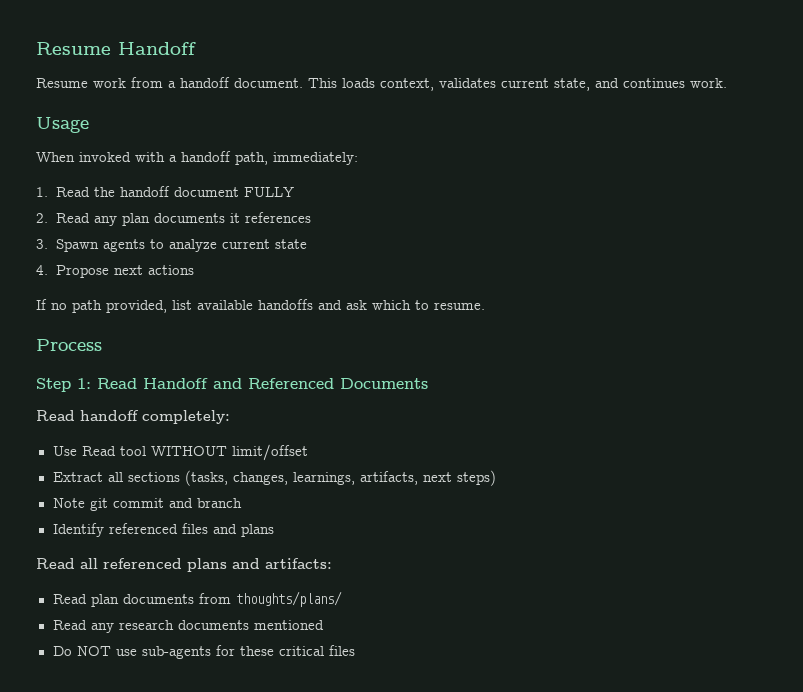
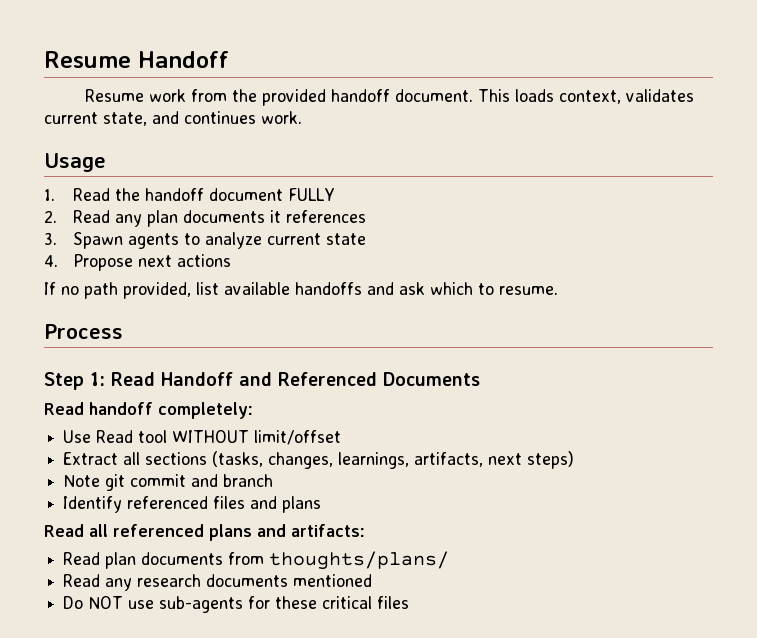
[168,81,176,88] a -> [231,89,326,106] the provided
[36,151,358,165] // When invoked with a handoff path, immediately: -> (106, 162) none

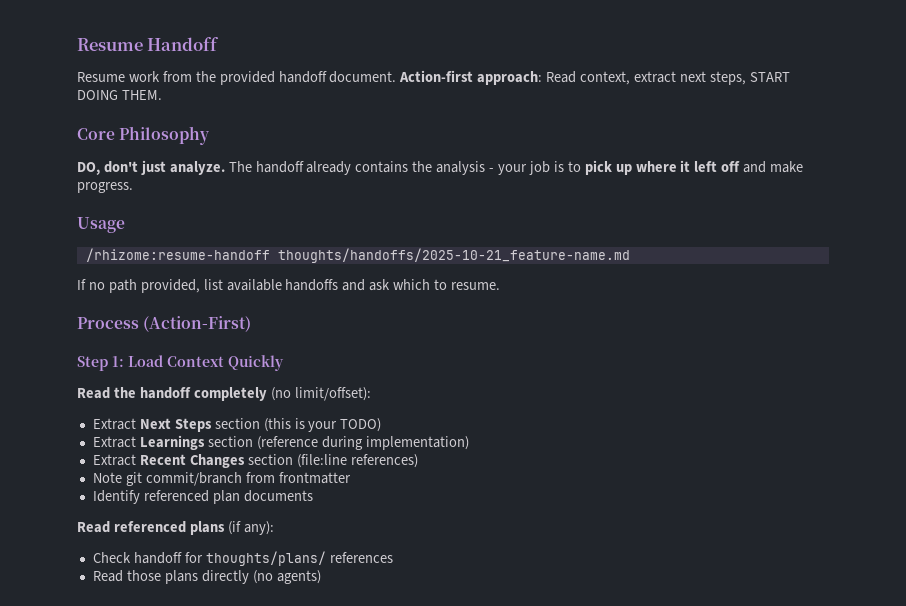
[477,89,694,104] [44,111,302,126] [44,153,106,172] [44,188,335,201] [44,210,366,227] [44,232,366,249] [44,254,231,271] This loads context, validates current state, and continues work. // Usage // 1. Read the handoff document FULLY // 2. Read any plan documents it references // 3. Spawn agents to analyze current state // 4. Propose next actions -> [399,70,790,85] [77,90,162,100] [77,126,210,145] [77,160,804,175] [77,182,133,193] [77,217,125,233] [85,248,630,263] Action-first approach: Read context, extract next steps, START DOING THEM. // Core Philosophy // DO, don't just analyze. The handoff already contains the analysis - your job is to pick up where it left off and make progress. // Usage // /rhizome:resume-handoff thoughts/handoffs/2025-10-21_feature-name.md
(123, 331) none -> [143,316,252,332] (Action-First)
[111,372,480,386] [44,402,253,419] [63,430,342,445] [63,451,575,469] Read Handoff and Referenced Documents // Read handoff completely: // Use Read tool WITHOUT limit/offset // Extract all sections (tasks, changes, learnings, artifacts, next steps) -> [128,355,284,371] [77,387,371,401] [92,418,382,432] [92,435,469,450] [92,454,418,468] Load Context Quickly // Read the handoff completely (no limit/offset): // Extract Next Steps section (this is your TODO) // Extract Learnings section (reference during implementation) // Extract Recent Changes section (file:line references)
[130,474,274,487] commit and branch -> [145,472,351,486] commit/branch from frontmatter
[213,496,322,513] [44,524,108,537] files and plans // Read all -> [212,490,313,504] [77,521,110,533] plan documents // Read
[257,524,365,537] [63,551,450,570] [63,574,373,591] [63,596,410,613] and artifacts: // Read plan documents from thoughts/plans/ // Read any research documents mentioned // Do NOT use sub-agents for these critical files -> [227,521,274,535] [92,551,393,566] [92,570,321,584] (if any): // Check handoff for thoughts/plans/ references // Read those plans directly (no agents)

